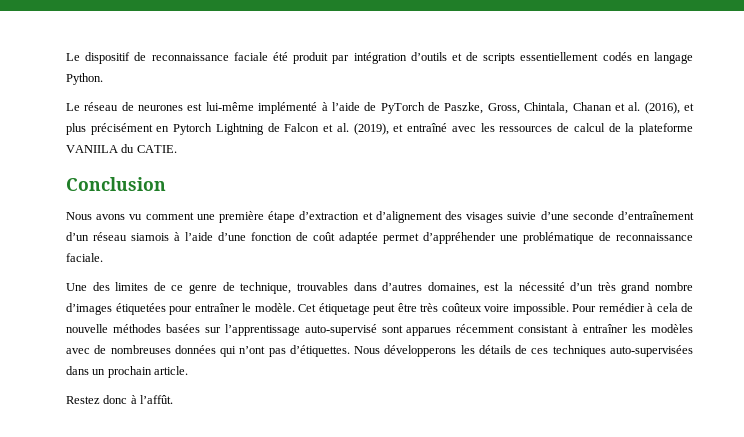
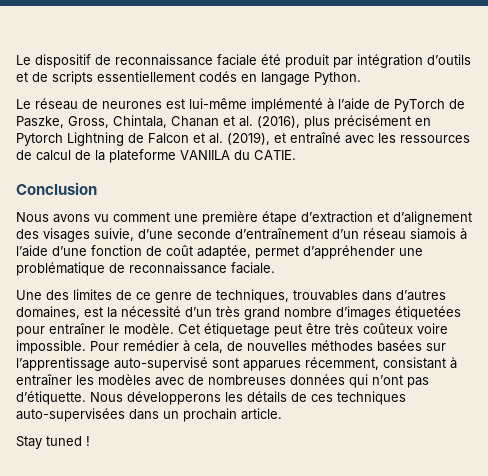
[683,103,694,111] et -> (300, 122) none
[507,212,537,220] suivie -> [94,228,134,241] suivie,
[339,232,378,244] adaptée -> [197,245,251,259] adaptée,
[240,282,292,294] technique, -> [216,289,289,303] techniques,
[656,303,693,312] [66,324,108,333] cela de nouvelle -> [194,341,307,353] cela, de nouvelles
[456,324,515,333] récemment -> [305,357,379,370] récemment,
[289,345,350,357] d’étiquettes. -> [16,391,86,405] d’étiquette.
[66,395,174,404] Restez donc à l’affût. -> [16,436,90,449] Stay tuned !

